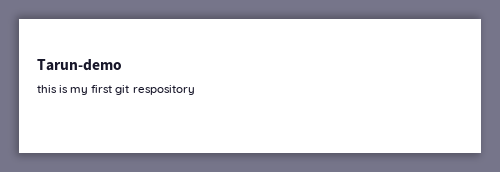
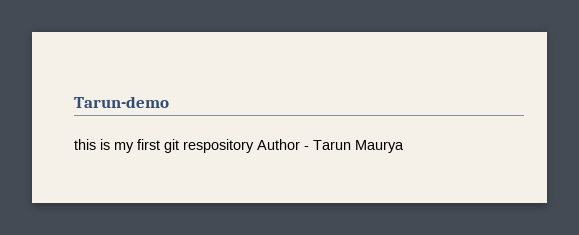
(195, 90) none -> [257,139,404,153] Author - Tarun Maurya

